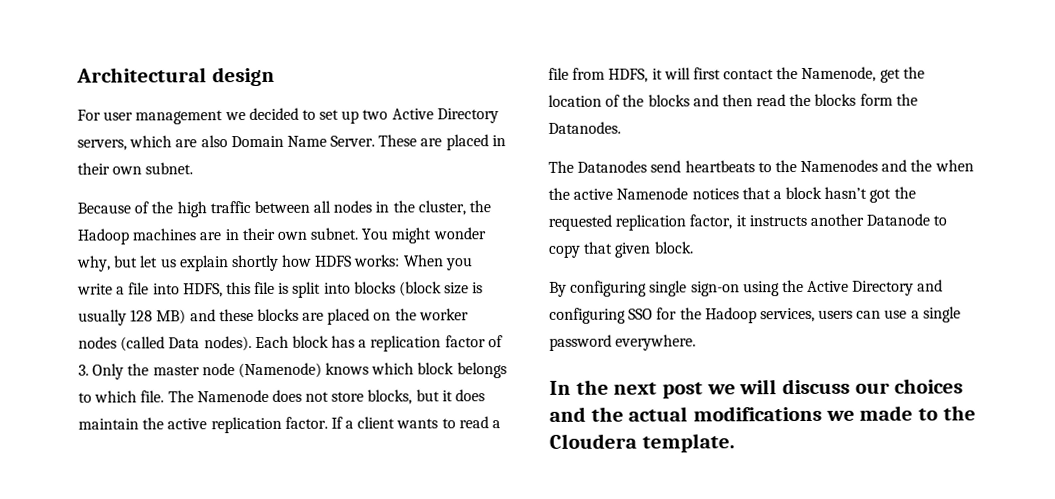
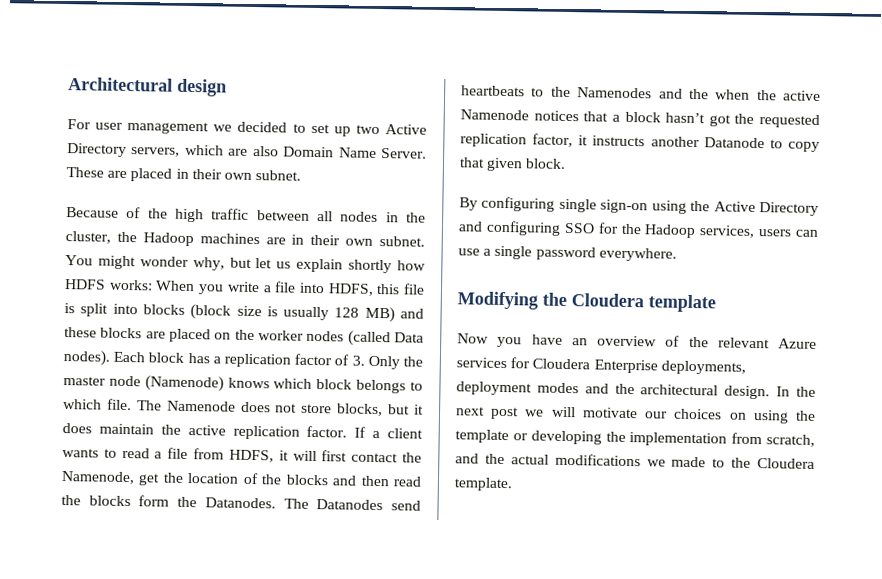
(621, 127) // -> (276, 503) none
(697, 342) none -> [457,291,716,313] [457,333,817,349] [456,357,746,375] [456,381,771,400] Modifying the Cloudera template // Now you have an overview of the relevant Azure services for Cloudera Enterprise deployments, deployment modes and the architectural design.
[782,378,851,395] discuss -> [581,407,638,419] motivate
(964, 386) none -> [728,409,816,424] [455,429,815,447] on using the template or developing the implementation from scratch,

